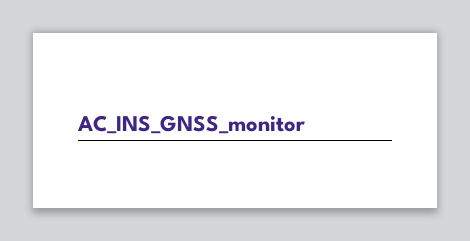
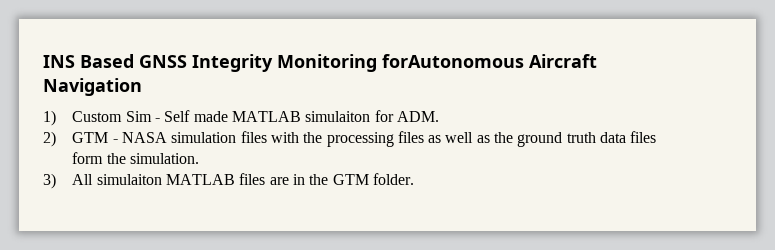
[77,115,305,134] AC_INS_GNSS_monitor -> [43,54,597,72] [43,78,142,96] [43,110,439,126] [43,131,657,147] [72,152,199,164] [43,173,414,189] INS Based GNSS Integrity Monitoring forAutonomous Aircraft Navigation // 1) Custom Sim - Self made MATLAB simulaiton for ADM. // 2) GTM - NASA simulation files with the processing files as well as the ground truth data files form the simulation. // 3) All simulaiton MATLAB files are in the GTM folder.

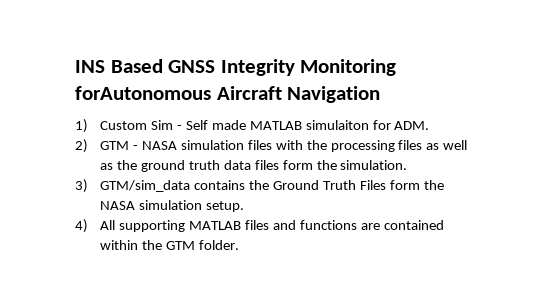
[72,173,305,185] All simulaiton MATLAB files are in -> [100,180,444,192] [100,200,244,212] [75,219,444,233] [100,240,139,250] GTM/sim_data contains the Ground Truth Files form the NASA simulation setup. // 4) All supporting MATLAB files and functions are contained within

